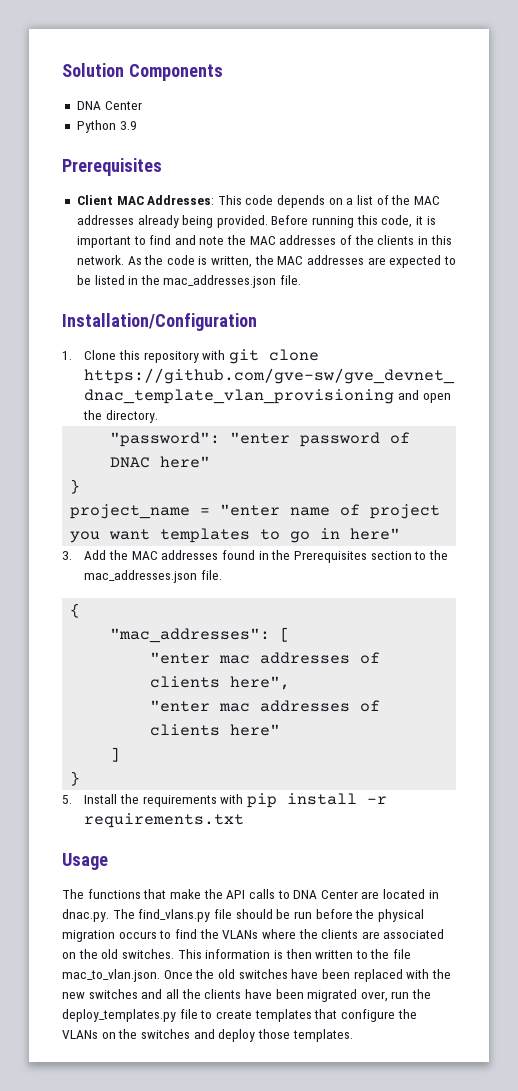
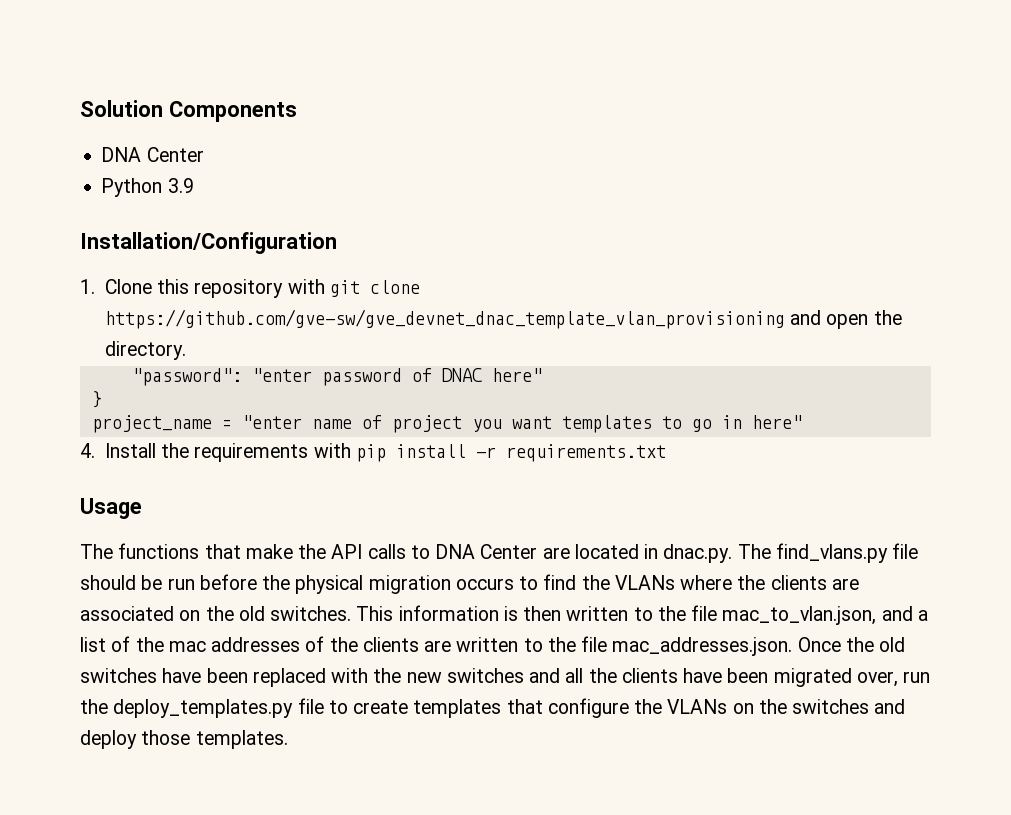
[62,158,162,176] [76,195,440,208] [76,215,436,228] [76,235,452,248] [76,255,456,268] [76,275,302,288] // Prerequisites // Client MAC Addresses: This code depends on a list of the MAC addresses already being provided. Before running this code, it is important to find and note the MAC addresses of the clients in this network. As the code is written, the MAC addresses are expected to be listed in the mac_addresses.json file. -> (194, 185) none
[62,550,448,563] [84,570,223,583] [70,603,81,618] [110,627,291,643] [150,652,381,664] [150,676,291,690] [150,700,381,712] [150,724,281,736] [110,747,121,762] [70,771,81,786] [62,795,72,804] 3. Add the MAC addresses found in the Prerequisites section to the mac_addresses.json file. // { // "mac_addresses": [ // "enter mac addresses of clients here", // "enter mac addresses of clients here" // ] // } // 5. -> [80,443,95,458] 4.
[62,969,160,982] mac_to_vlan.json. -> [722,606,928,625] [80,636,793,656] mac_to_vlan.json, and a list of the mac addresses of the clients are written to the file mac_addresses.json.

